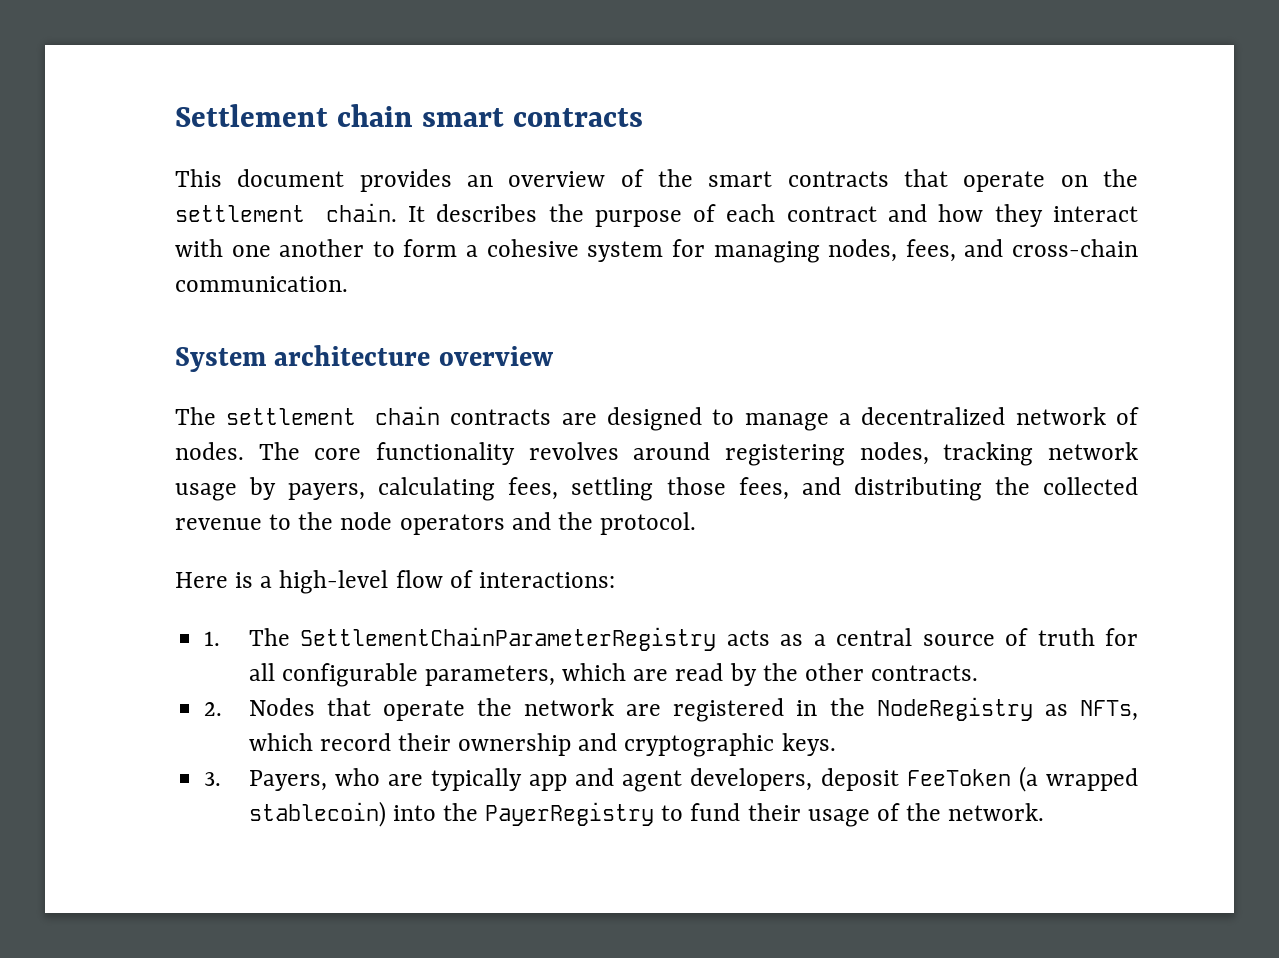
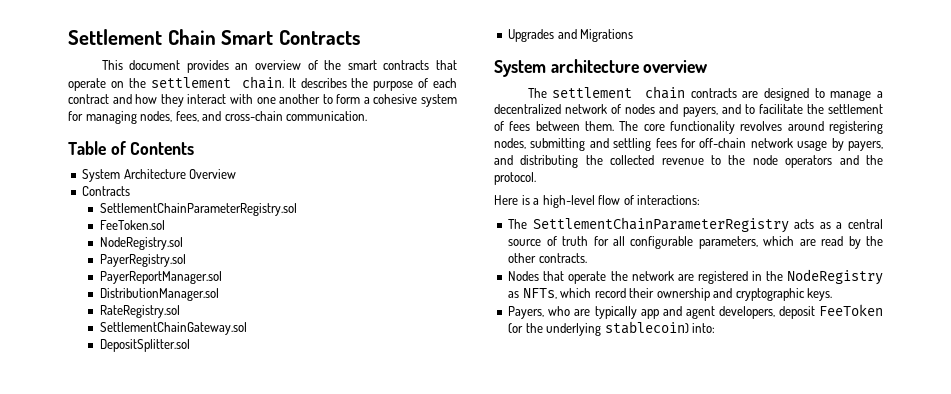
[337,104,644,127] chain smart contracts -> [167,29,360,45] Chain Smart Contracts
(348, 284) none -> [68,141,195,155] [82,169,237,182] [82,186,131,196] [99,203,297,216] [99,220,165,230] [99,237,183,250] [99,254,186,267] [99,271,222,284] [99,288,219,301] [99,305,180,318] [99,322,247,335] [99,339,190,352] [508,29,634,42] // Table of Contents // System Architecture Overview // Contracts // SettlementChainParameterRegistry.sol // FeeToken.sol // NodeRegistry.sol // PayerRegistry.sol // PayerReportManager.sol // DistributionManager.sol // RateRegistry.sol // SettlementChainGateway.sol // DepositSplitter.sol // Upgrades and Migrations
[175,442,244,460] nodes. -> [625,104,883,117] [494,121,614,131] nodes and payers, and to facilitate the settlement of fees between them.
[943,442,1138,466] [175,477,789,501] tracking network usage by payers, calculating fees, settling those fees, -> [530,138,883,151] submitting and settling fees for off-chain network usage by payers,
[204,631,221,646] 1. -> (701, 200) none
[204,702,223,716] 2. -> (587, 258) none
[204,772,222,786] 3. -> (833, 294) none
[1018,766,1139,792] [248,801,1045,827] (a wrapped stablecoin) into the PayerRegistry to fund their usage of the network. -> [508,321,716,336] (or the underlying stablecoin) into:

